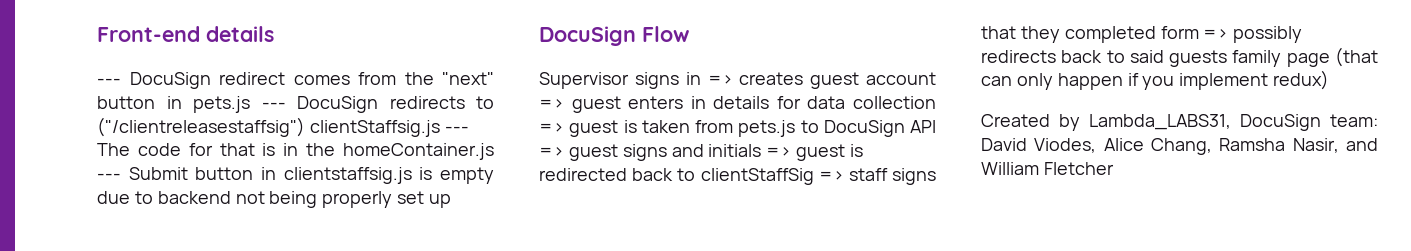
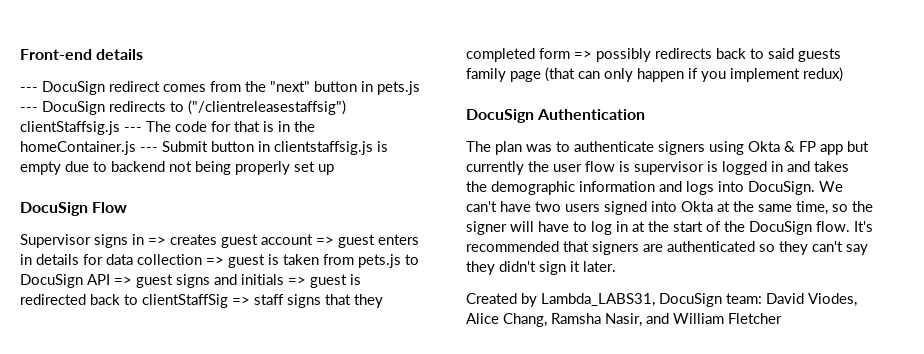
(1330, 80) none -> [466,109,646,123] [466,141,869,155] [466,161,849,175] [466,181,843,195] [466,201,873,215] [466,221,873,235] [466,241,868,255] [466,261,616,275] // DocuSign Authentication // The plan was to authenticate signers using Okta & FP app but currently the user flow is supervisor is logged in and takes the demographic information and logs into DocuSign. We can't have two users signed into Okta at the same time, so the signer will have to log in at the start of the DocuSign flow. It's recommended that signers are authenticated so they can't say they didn't sign it later.

